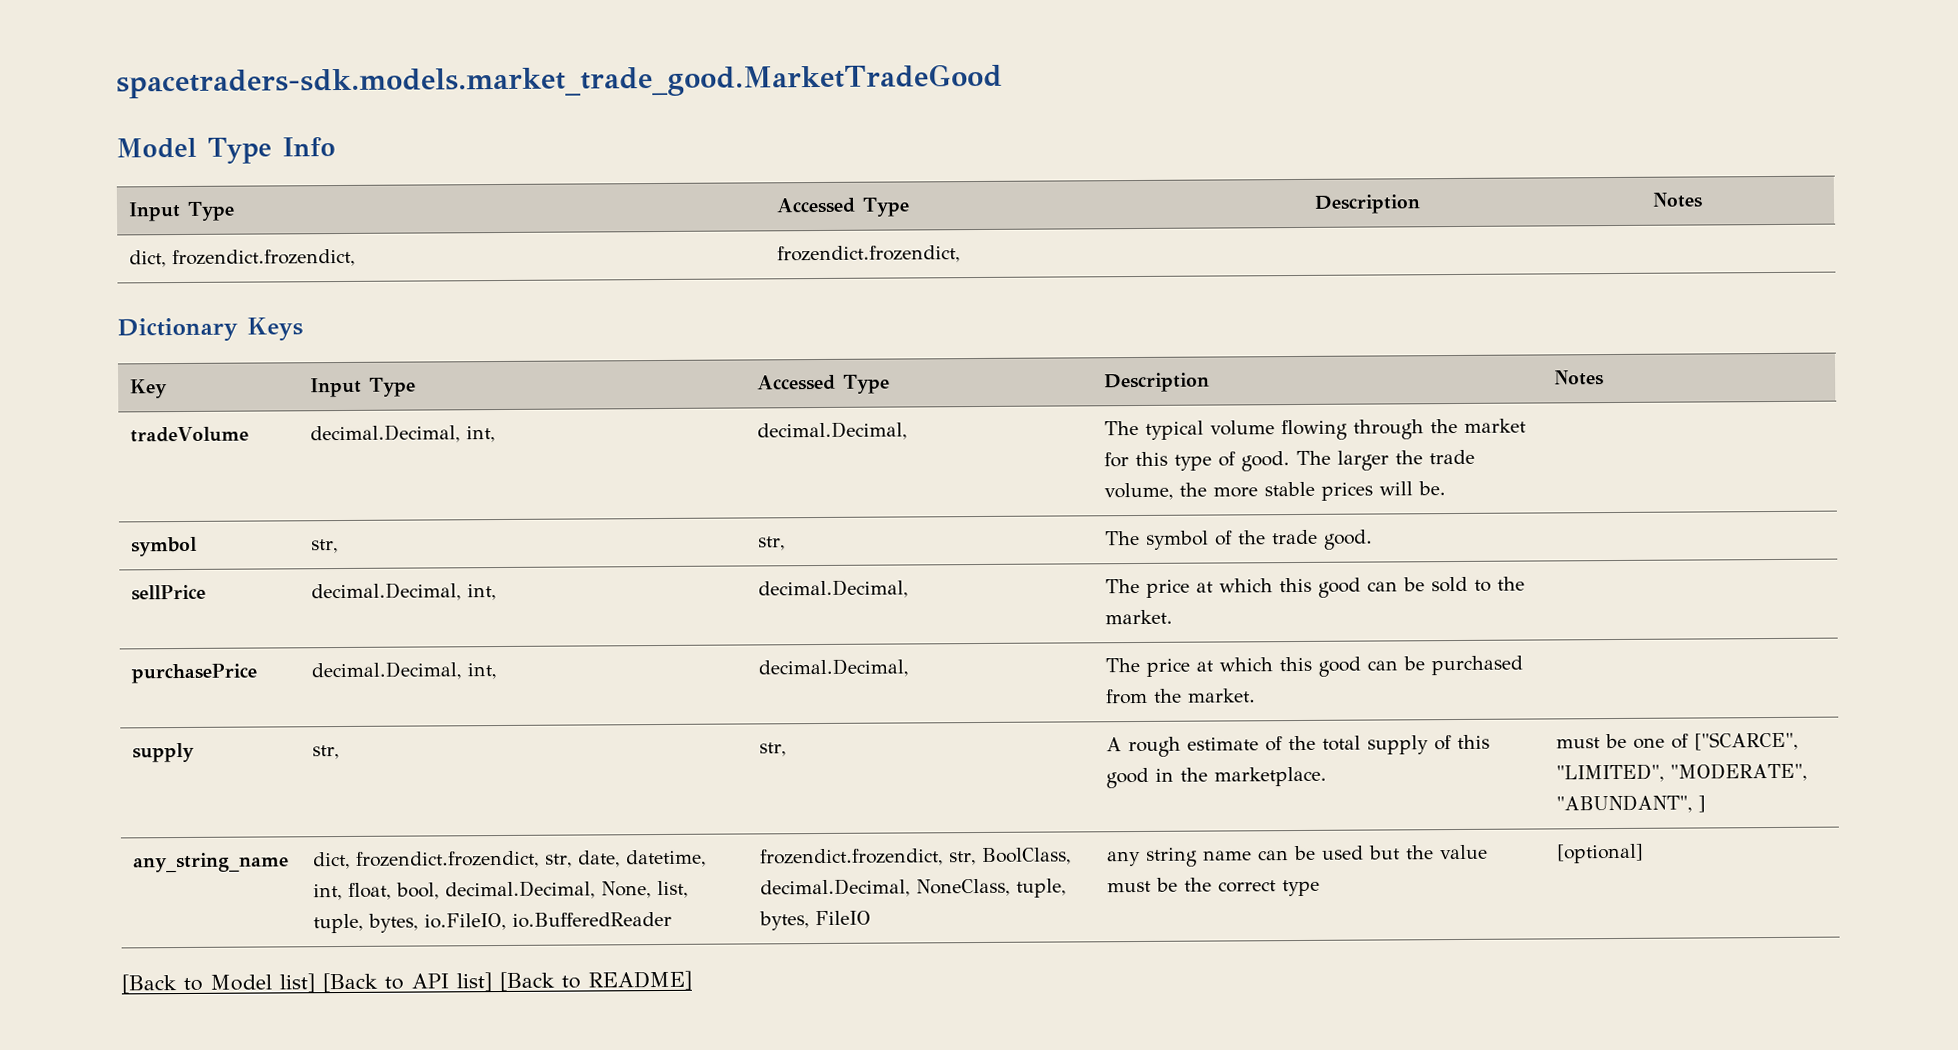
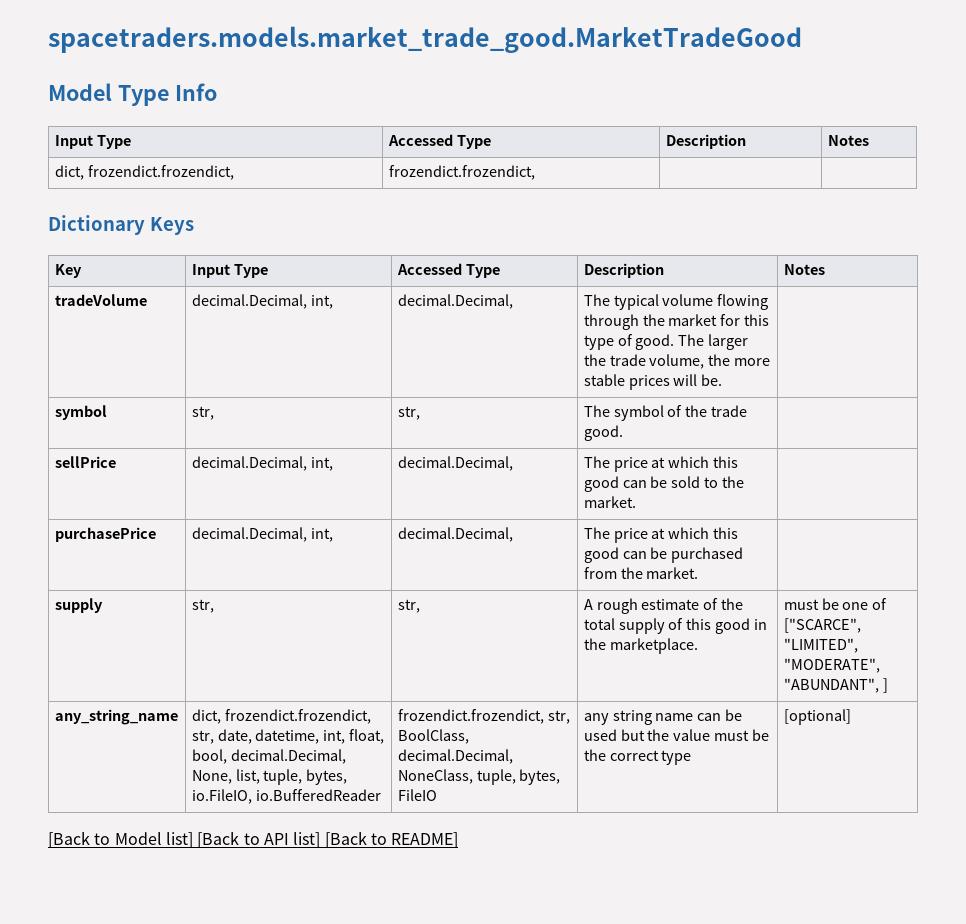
[116,63,1003,100] spacetraders-sdk.models.market_trade_good.MarketTradeGood -> [48,26,802,53] spacetraders.models.market_trade_good.MarketTradeGood

